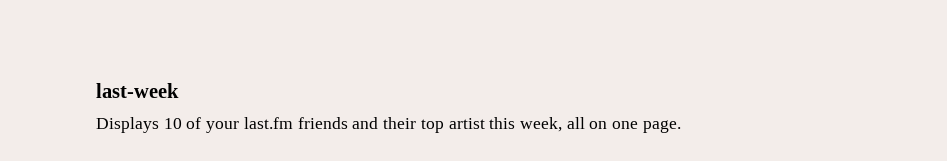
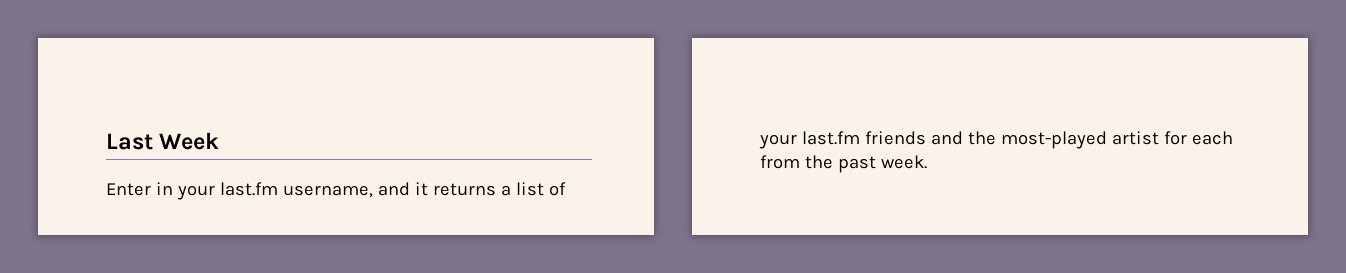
[96,83,179,98] [96,117,182,133] last-week // Displays 10 -> [106,132,220,150] [106,182,544,200] Last Week // Enter in your last.fm username, and it returns a list
[383,117,681,133] their top artist this week, all on one page. -> [967,131,1233,149] [760,155,927,173] the most-played artist for each from the past week.

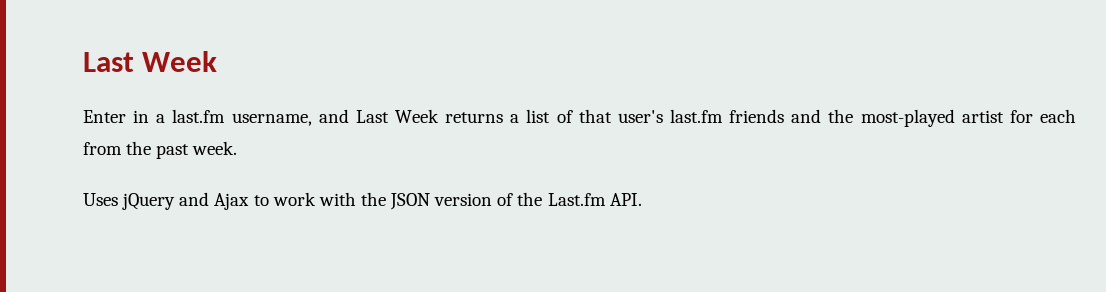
[176,185,215,200] your -> [156,114,166,123] a
[414,182,428,196] it -> [355,109,439,123] Last Week
[759,134,797,149] your -> [578,109,663,123] that user's
(927, 162) none -> [83,192,642,210] // Uses jQuery and Ajax to work with the JSON version of the Last.fm API.

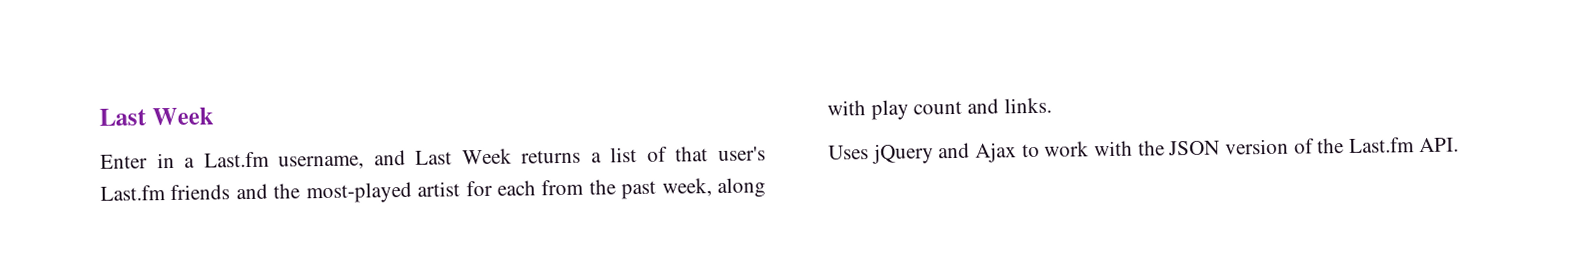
[172,109,226,123] last.fm -> [203,151,270,168] Last.fm
[670,109,723,123] last.fm -> [100,185,166,201] Last.fm
[192,141,238,155] week. -> [661,177,766,199] [827,97,1052,121] week, along with play count and links.

